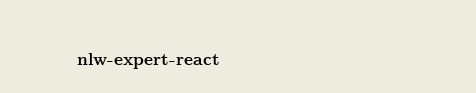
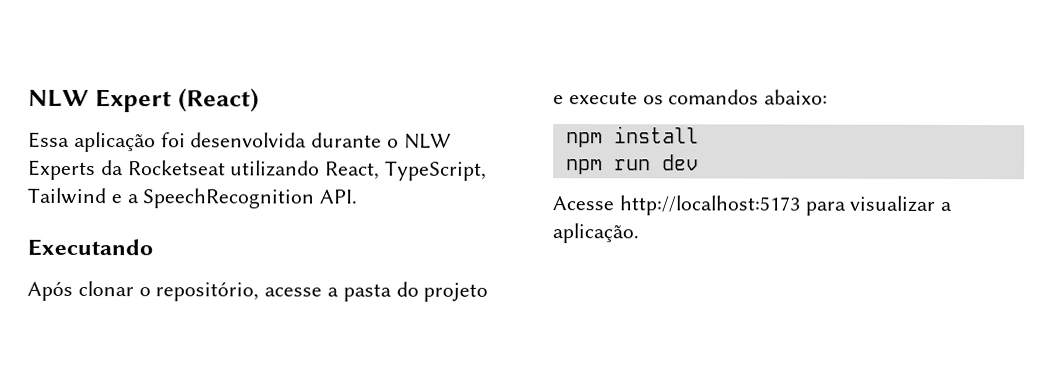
[77,53,220,69] nlw-expert-react -> [28,88,259,113] [28,131,452,153] [28,159,488,181] [27,187,359,209] [27,238,153,257] [27,280,489,302] [553,89,829,105] [565,126,699,148] [565,154,699,175] [552,195,953,216] [552,223,639,244] NLW Expert (React) // Essa aplicação foi desenvolvida durante o NLW Experts da Rocketseat utilizando React, TypeScript, Tailwind e a SpeechRecognition API. // Executando // Após clonar o repositório, acesse a pasta do projeto e execute os comandos abaixo: // npm install // npm run dev // Acesse http://localhost:5173 para visualizar a aplicação.

